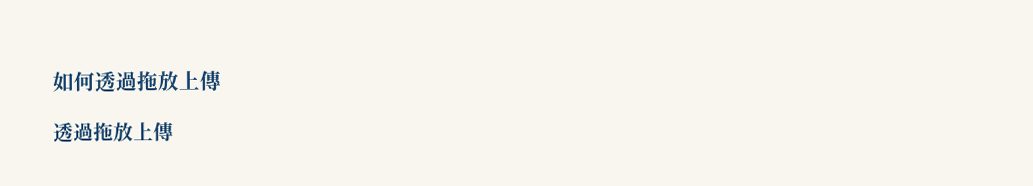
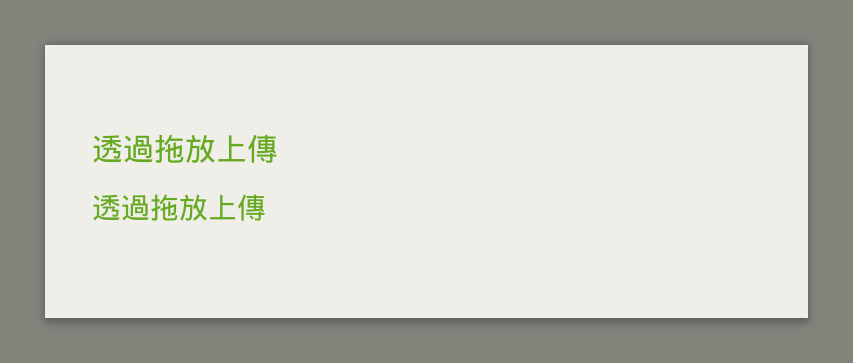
[52,71,95,92] 如何 -> (92, 149) none

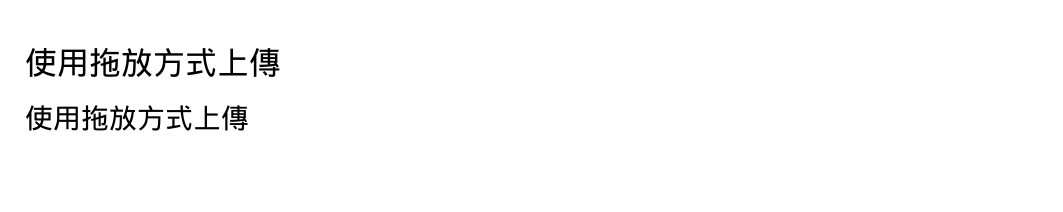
[92,134,278,163] [92,194,208,221] 透過拖放上傳 // 透過拖放 -> [25,48,281,77] [25,105,193,131] 使用拖放方式上傳 // 使用拖放方式

